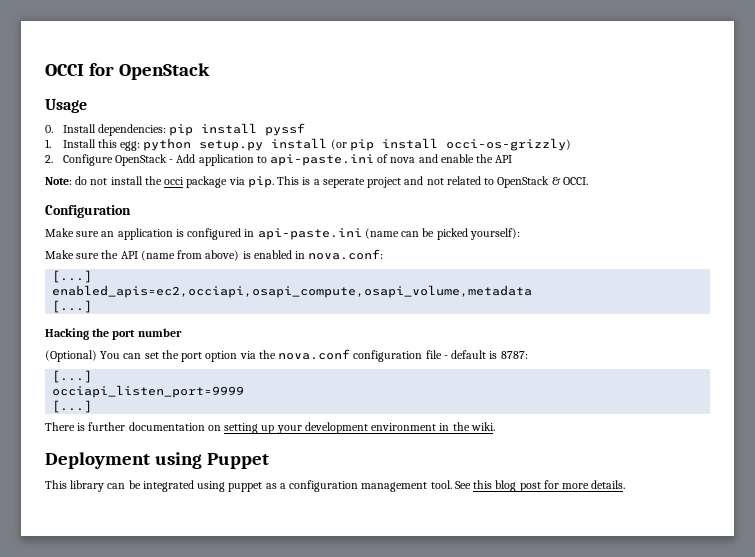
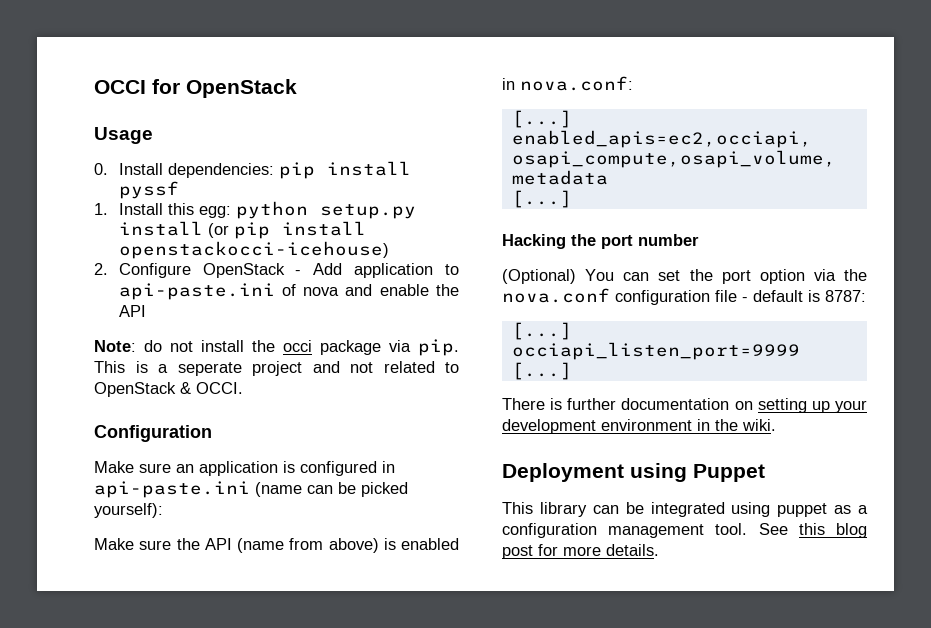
[445,138,571,151] occi-os-grizzly) -> [118,241,389,259] openstackocci-icehouse)

